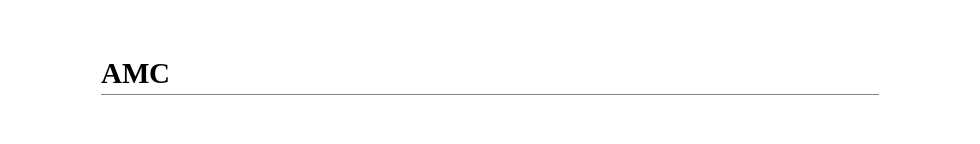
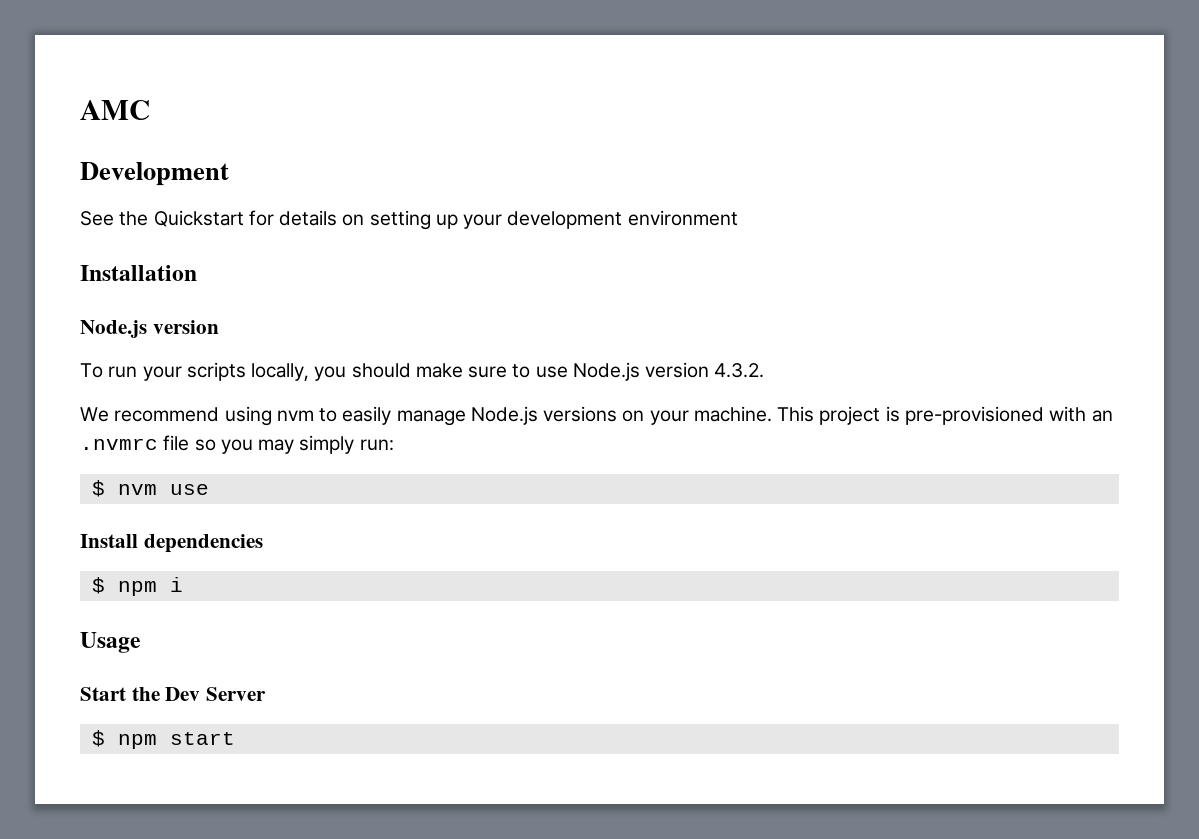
(170, 73) none -> [80,162,229,186] [80,210,738,230] [80,265,197,281] [80,320,219,338] [80,362,765,381] [80,406,1113,426] [80,435,394,454] [91,480,209,497] [80,534,263,553] [91,577,183,596] [80,632,141,653] [80,687,267,701] [91,730,235,749] // Development // See the Quickstart for details on setting up your development environment // Installation // Node.js version // To run your scripts locally, you should make sure to use Node.js version 4.3.2. // We recommend using nvm to easily manage Node.js versions on your machine. This project is pre-provisioned with an .nvmrc file so you may simply run: // $ nvm use // Install dependencies // $ npm i // Usage // Start the Dev Server // $ npm start

